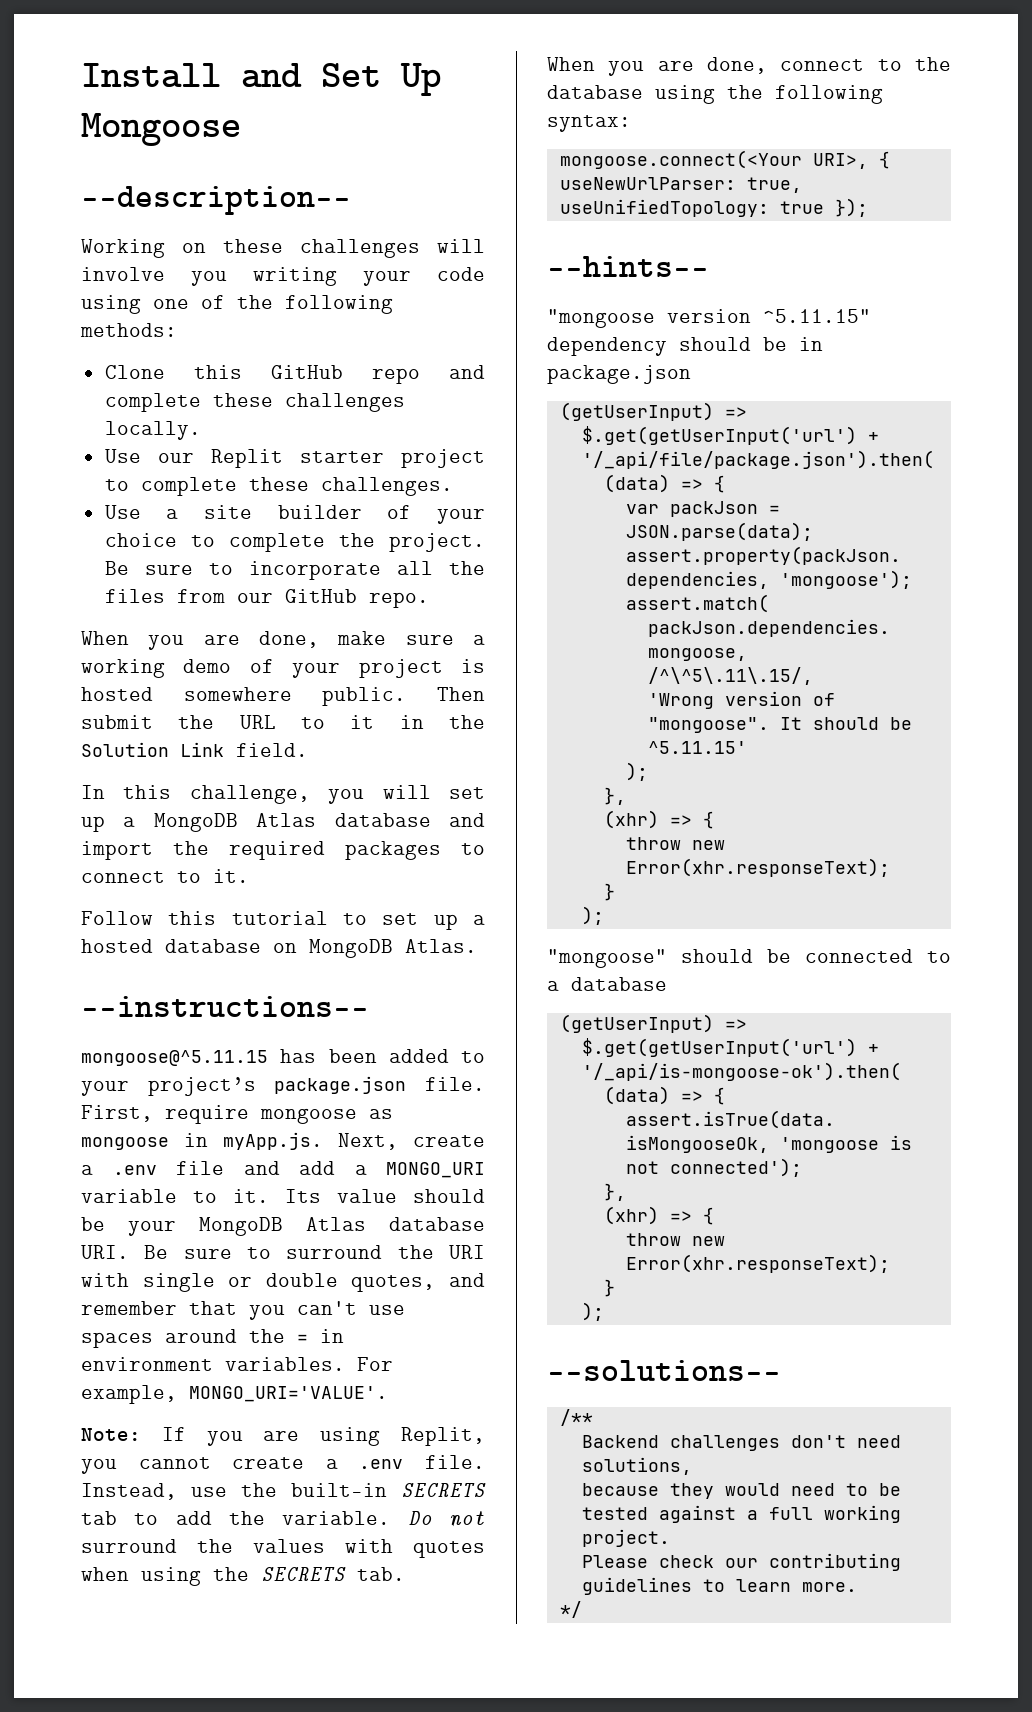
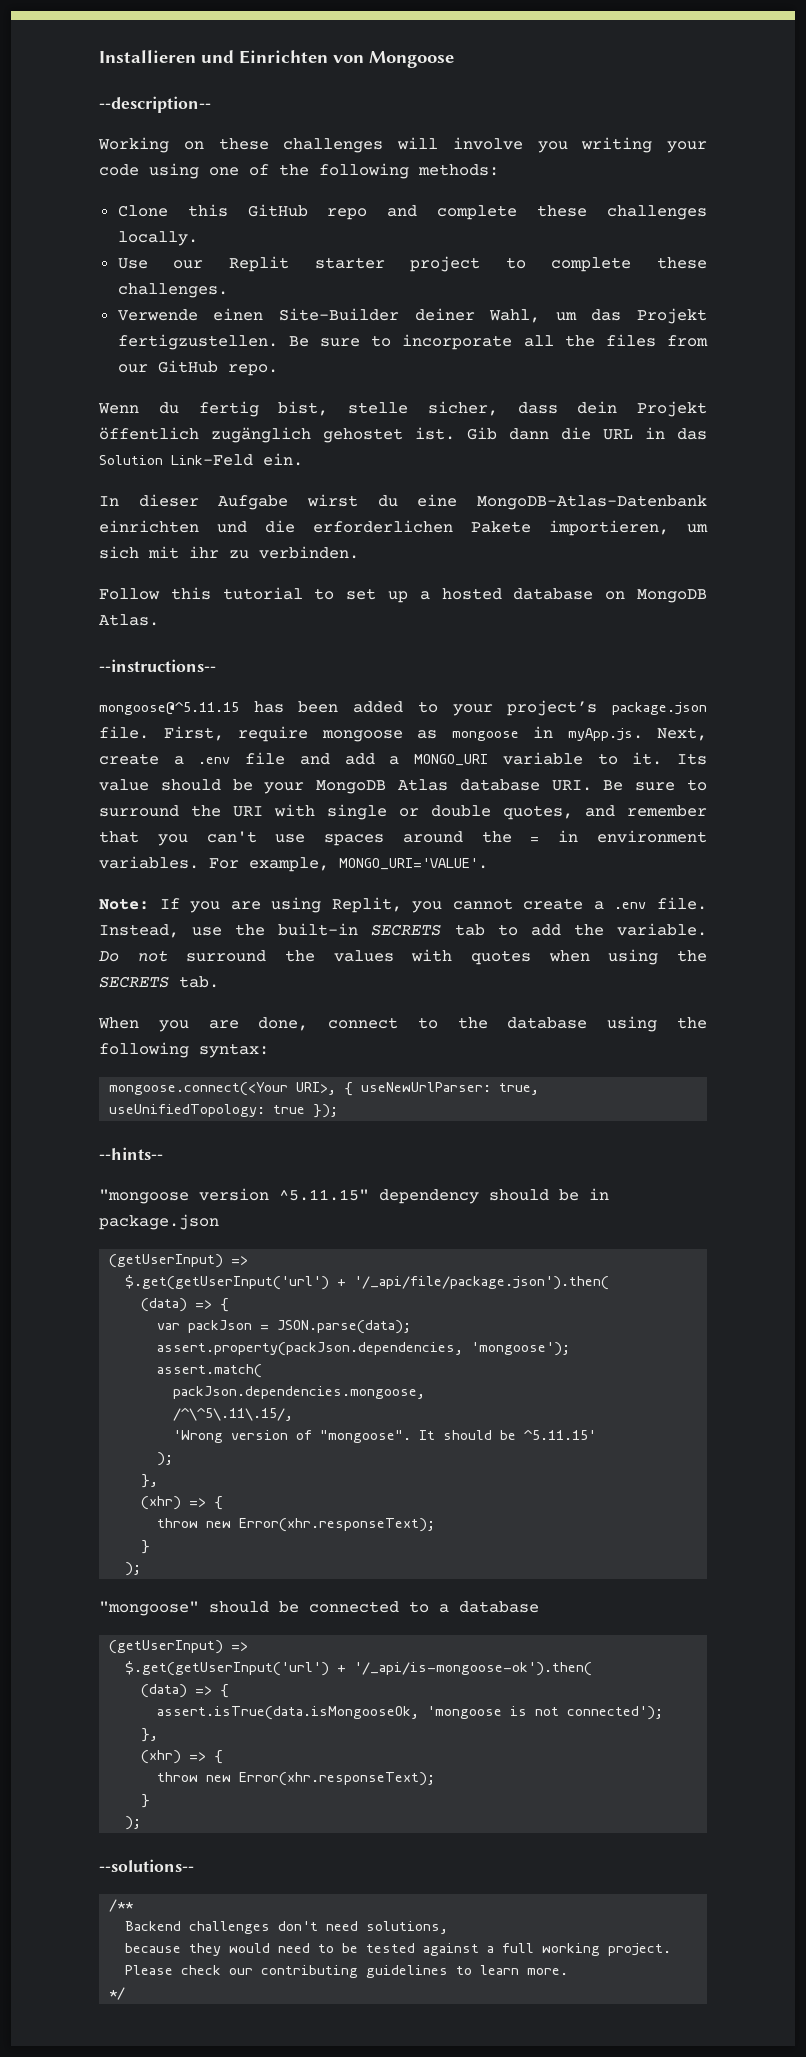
[81,63,441,96] Install and Set Up -> [99,50,364,64] Installieren und Einrichten von
[104,505,486,524] [104,533,485,552] Use a site builder of your choice to complete the project. -> [117,308,707,324] [117,334,278,350] Verwende einen Site-Builder deiner Wahl, um das Projekt fertigzustellen.
[81,631,485,650] [81,659,485,678] [81,687,486,706] [81,715,485,729] [81,742,308,757] [81,785,485,804] [81,813,485,832] [81,841,485,860] [81,869,249,883] When you are done, make sure a working demo of your project is hosted somewhere public. Then submit the URL to it in the Solution Link field. // In this challenge, you will set up a MongoDB Atlas database and import the required packages to connect to it. -> [98,401,707,417] [99,427,707,443] [99,453,303,466] [99,494,707,510] [99,520,708,536] [99,546,359,559] Wenn du fertig bist, stelle sicher, dass dein Projekt öffentlich zugänglich gehostet ist. Gib dann die URL in das Solution Link-Feld ein. // In dieser Aufgabe wirst du eine MongoDB-Atlas-Datenbank einrichten und die erforderlichen Pakete importieren, um sich mit ihr zu verbinden.

